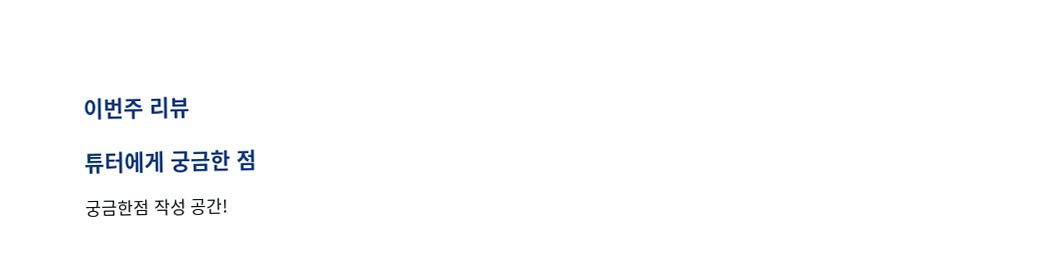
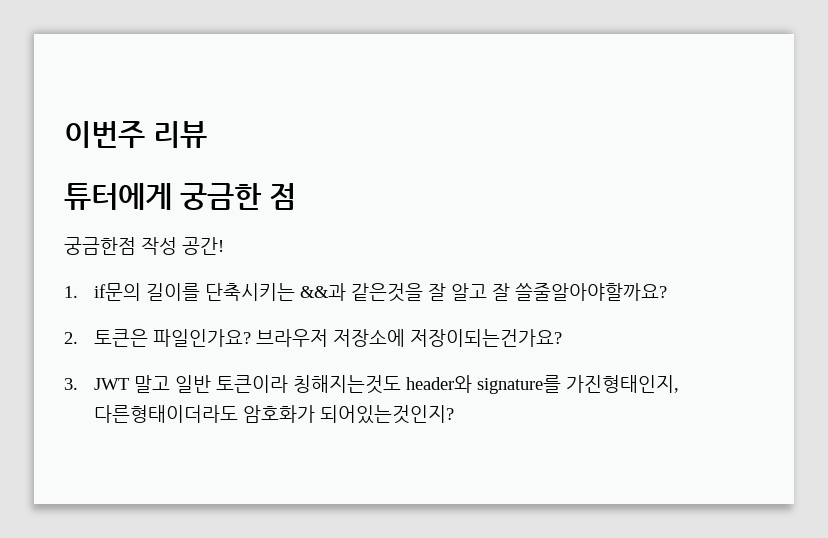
(229, 206) none -> [64,283,667,302] [64,329,562,347] [64,375,679,394] [93,405,454,424] // 1. if문의 길이를 단축시키는 &&과 같은것을 잘 알고 잘 쓸줄알아야할까요? // 2. 토큰은 파일인가요? 브라우저 저장소에 저장이되는건가요? // 3. JWT 말고 일반 토큰이라 칭해지는것도 header와 signature를 가진형태인지, 다른형태이더라도 암호화가 되어있는것인지?

